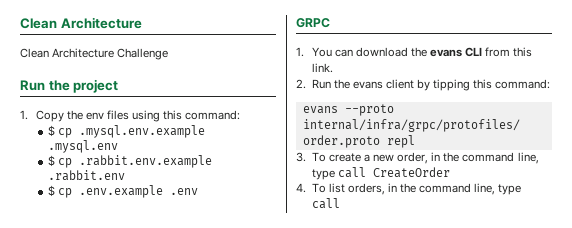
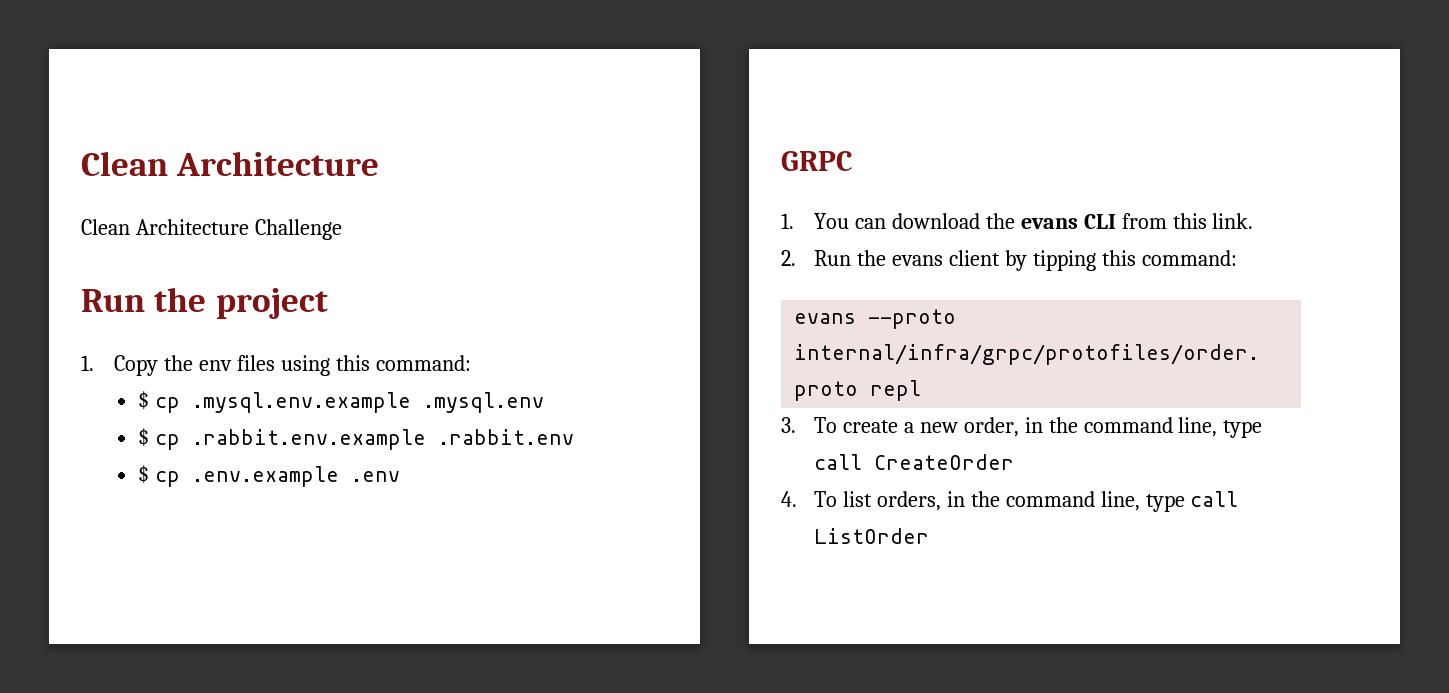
(340, 203) none -> [813,528,929,544] ListOrder

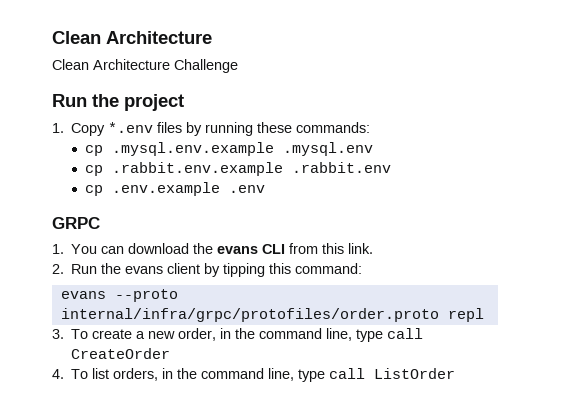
[163,355,471,376] [138,391,150,410] the env files using this command: // $ -> [108,122,371,136] *.env files by running these commands: //
[138,428,150,447] $ -> (373, 149) none
[138,465,150,484] $ -> (391, 167) none

